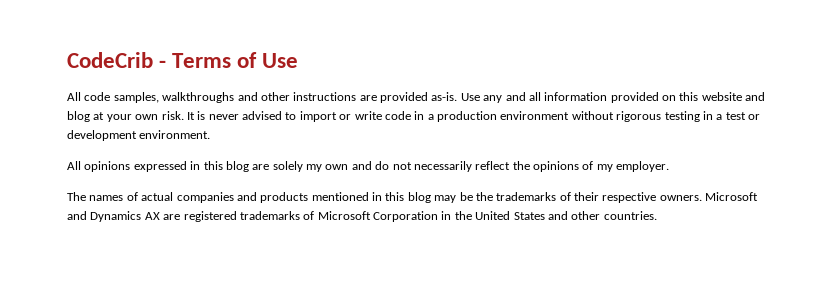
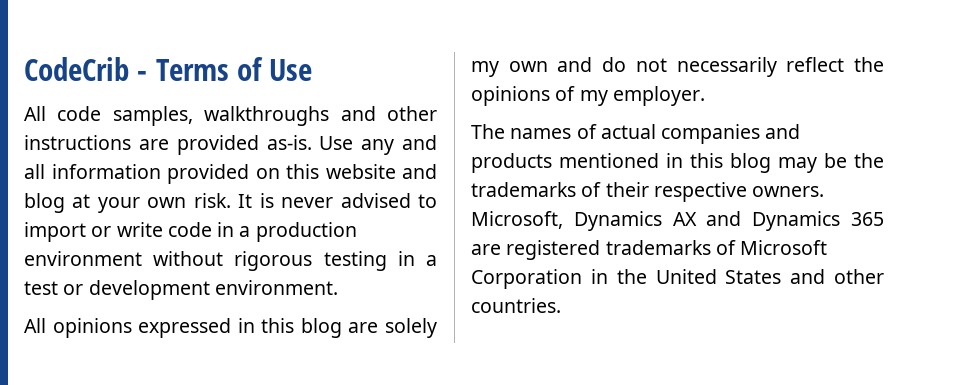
[705,192,759,201] Microsoft -> [471,211,697,231] Microsoft, Dynamics AX
[144,212,160,220] AX -> [851,212,884,226] 365

